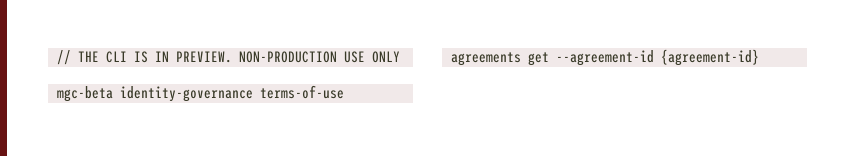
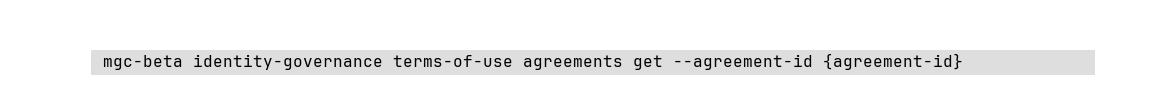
[57,50,401,65] // THE CLI IS IN PREVIEW. NON-PRODUCTION USE ONLY // -> (103, 62) none

